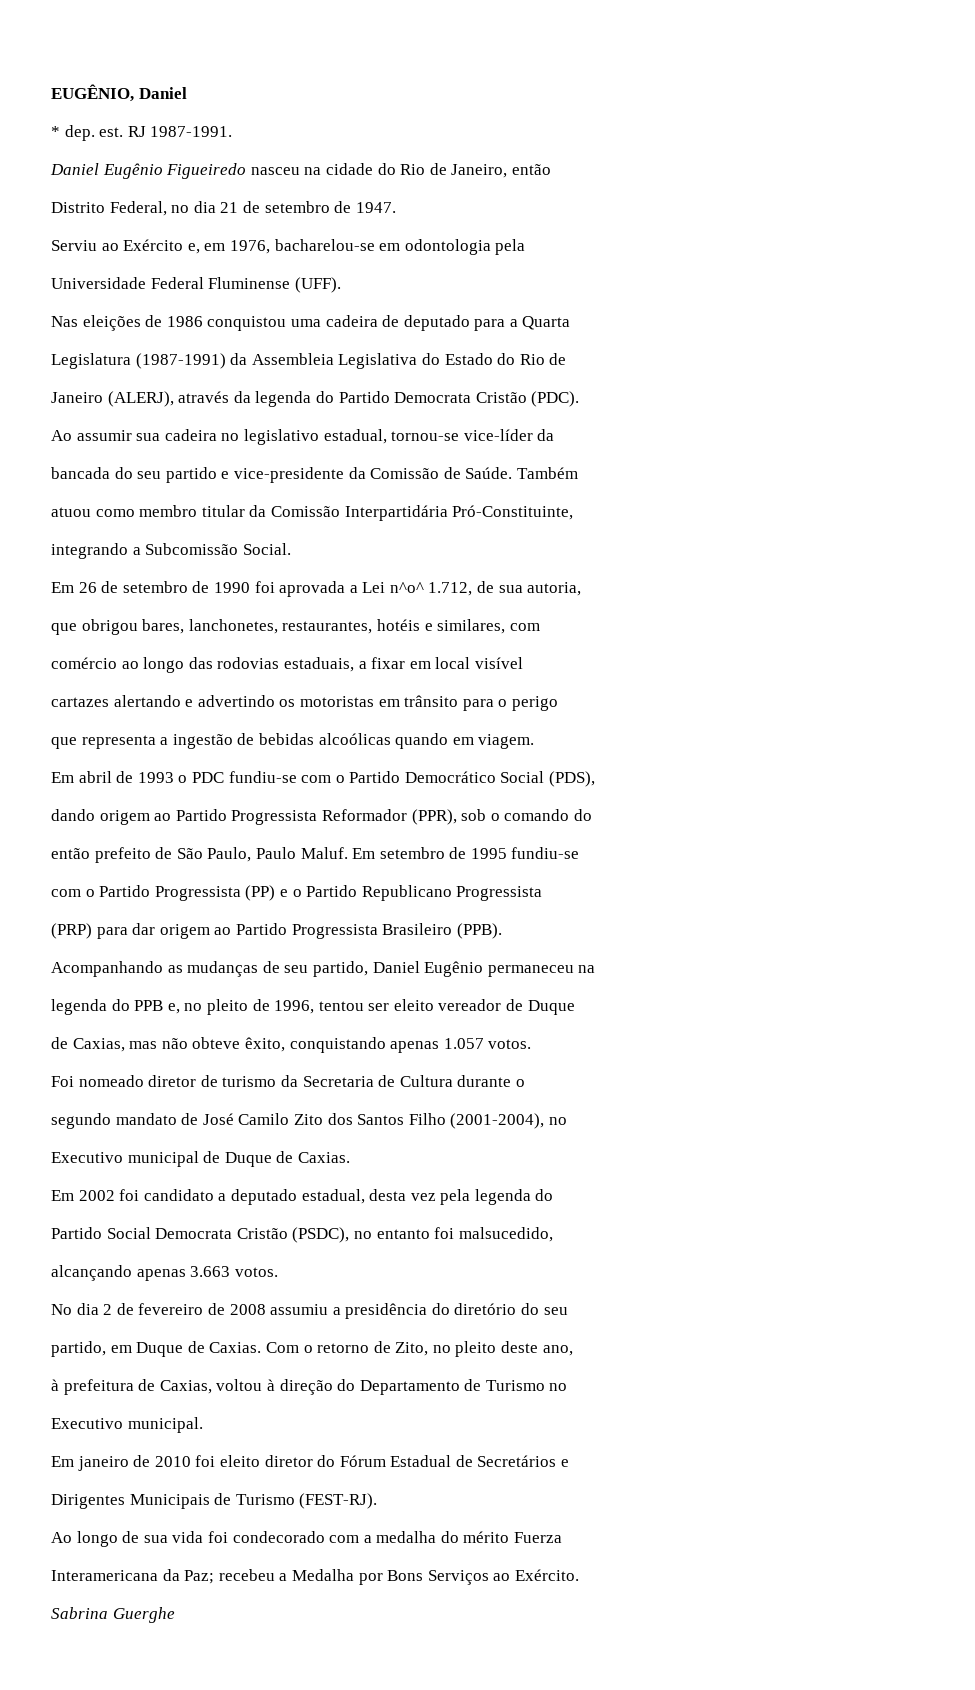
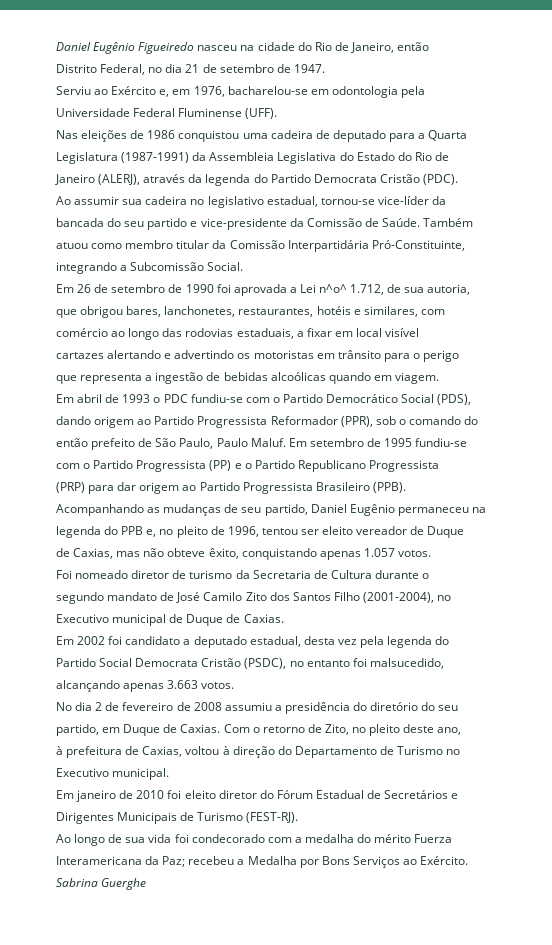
[51,84,187,102] [51,125,233,141] EUGÊNIO, Daniel // * dep. est. RJ 1987-1991. // -> (56, 46) none

